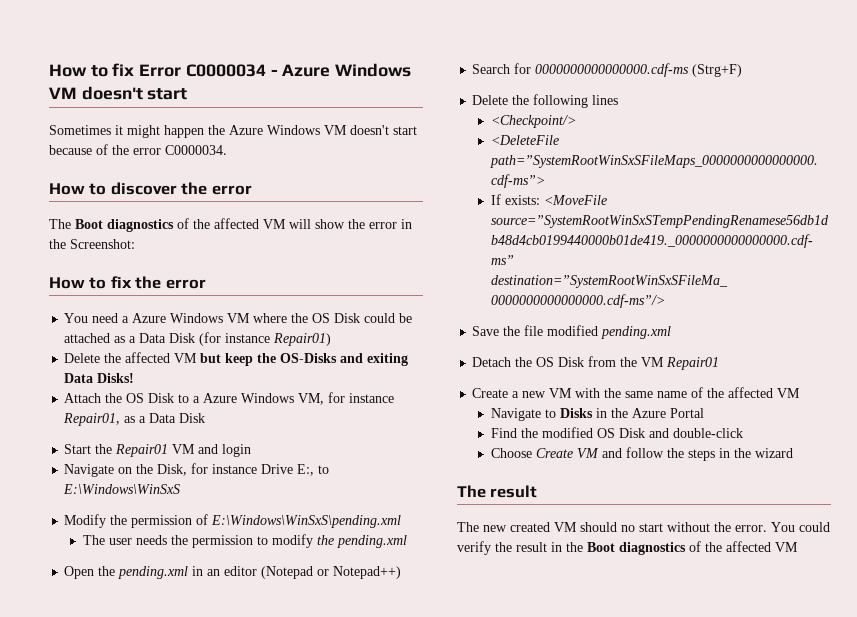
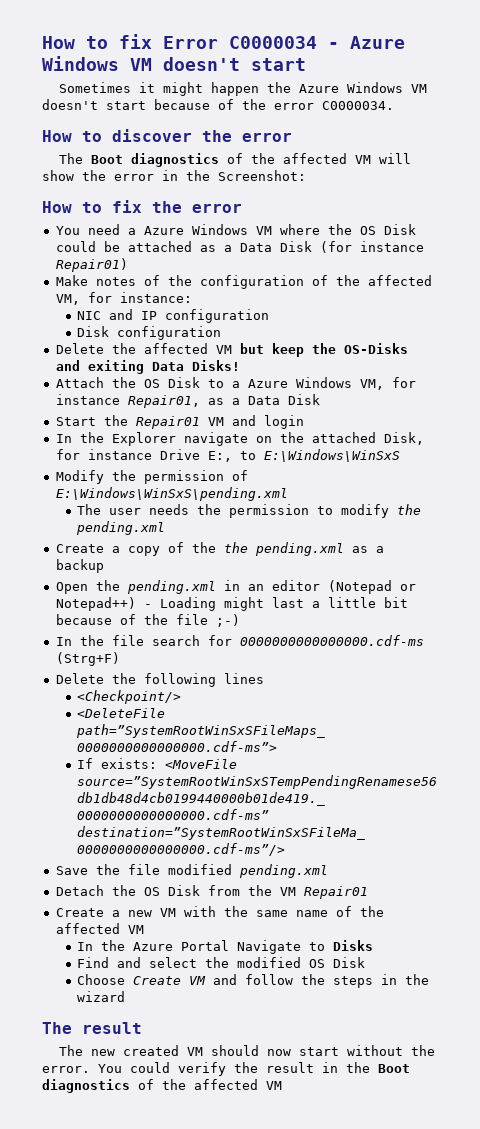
(332, 339) none -> [55,275,432,289] [55,292,192,305] [77,309,270,323] [77,326,222,340] // Make notes of the configuration of the affected VM, for instance: // NIC and IP configuration // Disk configuration
[64,464,115,477] Navigate -> [55,432,248,446] In the Explorer navigate
(154, 469) none -> [311,432,376,443] attached
(408, 541) none -> [55,542,384,556] [55,559,104,573] // Create a copy of the the pending.xml as a backup
[472,64,511,74] // Search -> [143,597,408,611] [55,614,240,627] [55,635,200,646] - Loading might last a little bit because of the file ;-) // In the file search
(801, 393) none -> [77,940,230,951] In the Azure Portal
[596,408,705,418] in the Azure Portal -> (374, 945) none
(518, 433) none -> [117,957,198,968] and select
[649,428,744,438] and double-click -> (366, 962) none
[621,525,635,532] no -> [267,1049,292,1056] now

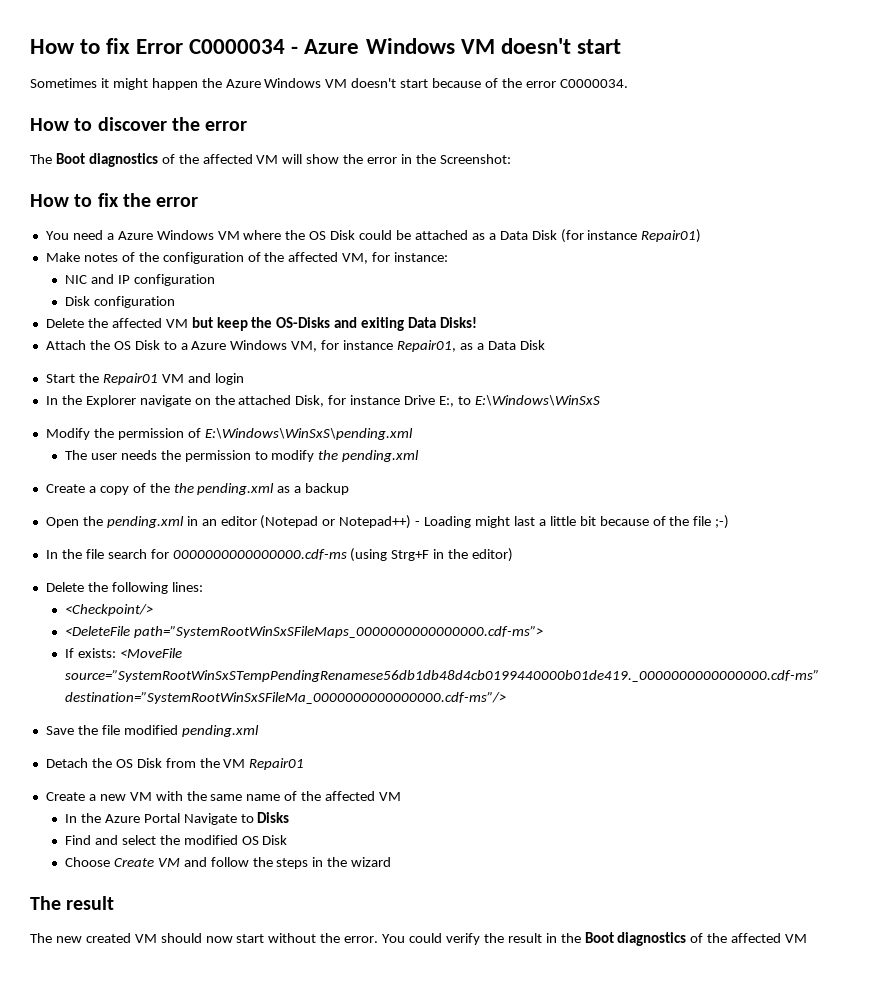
[55,652,120,666] (Strg+F) -> [350,548,514,562] (using Strg+F in the editor)
[223,673,264,684] lines -> [171,582,203,592] lines:

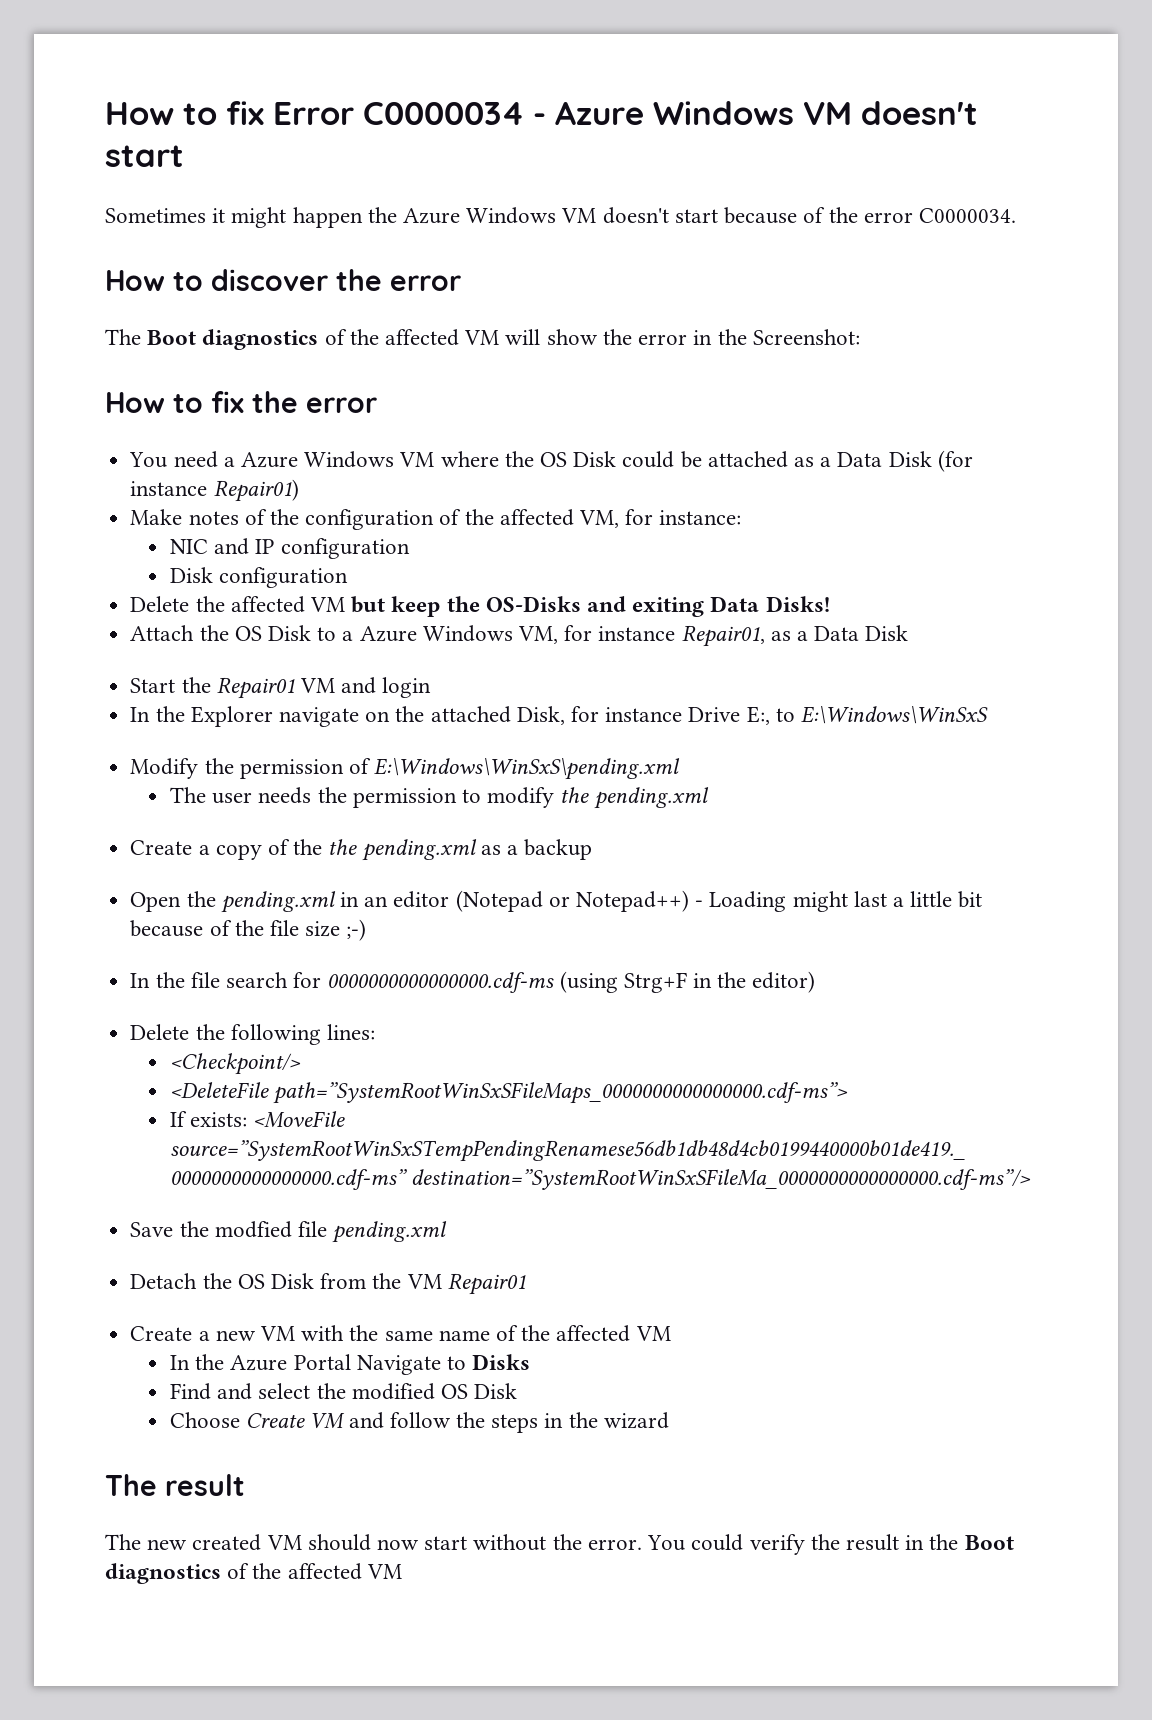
(712, 521) none -> [305,921,341,937] size
[101,725,178,735] file modified -> [214,1221,327,1238] modfied file

